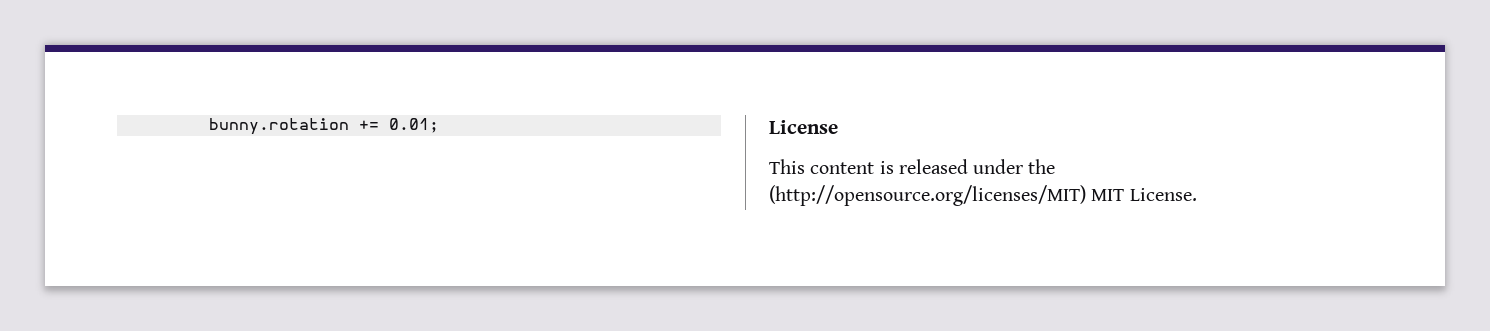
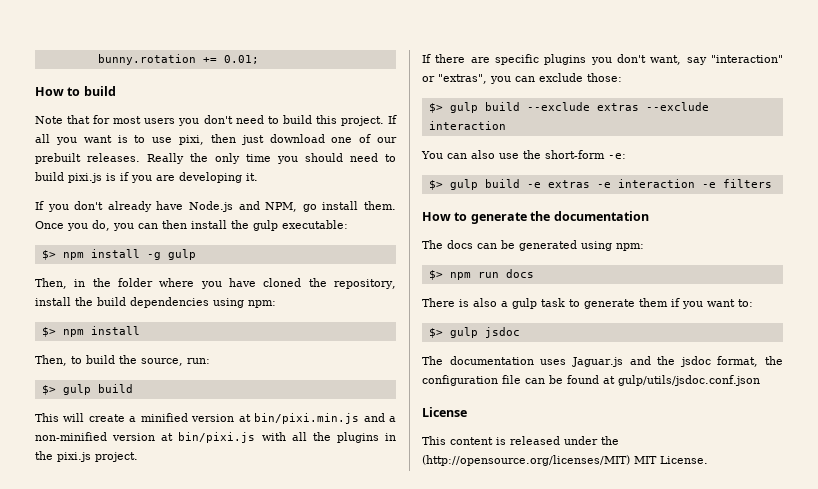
(439, 125) none -> [35,86,116,96] [35,115,397,126] [35,134,397,145] [35,153,396,164] [35,172,258,183] [35,201,396,212] [35,220,348,231] [41,249,196,260] [35,278,397,289] [35,297,276,308] [41,326,140,337] [35,355,210,366] [41,384,133,395] [35,413,397,424] [35,432,396,443] [35,451,138,462] [422,54,783,65] [422,73,622,84] [428,102,709,113] [428,121,506,130] [421,150,626,159] [428,179,772,190] [422,211,649,224] [422,240,644,251] [428,269,534,280] [422,298,753,309] [428,327,520,338] [422,356,783,367] [422,375,760,386] // How to build // Note that for most users you don't need to build this project. If all you want is to use pixi, then just download one of our prebuilt releases. Really the only time you should need to build pixi.js is if you are developing it. // If you don't already have Node.js and NPM, go install them. Once you do, you can then install the gulp executable: // $> npm install -g gulp // Then, in the folder where you have cloned the repository, install the build dependencies using npm: // $> npm install // Then, to build the source, run: // $> gulp build // This will create a minified version at bin/pixi.min.js and a non-minified version at bin/pixi.js with all the plugins in the pixi.js project. // If there are specific plugins you don't want, say "interaction" or "extras", you can exclude those: // $> gulp build --exclude extras --exclude interaction // You can also use the short-form -e: // $> gulp build -e extras -e interaction -e filters // How to generate the documentation // The docs can be generated using npm: // $> npm run docs // There is also a gulp task to generate them if you want to: // $> gulp jsdoc // The documentation uses Jaguar.js and the jsdoc format, the configuration file can be found at gulp/utils/jsdoc.conf.json

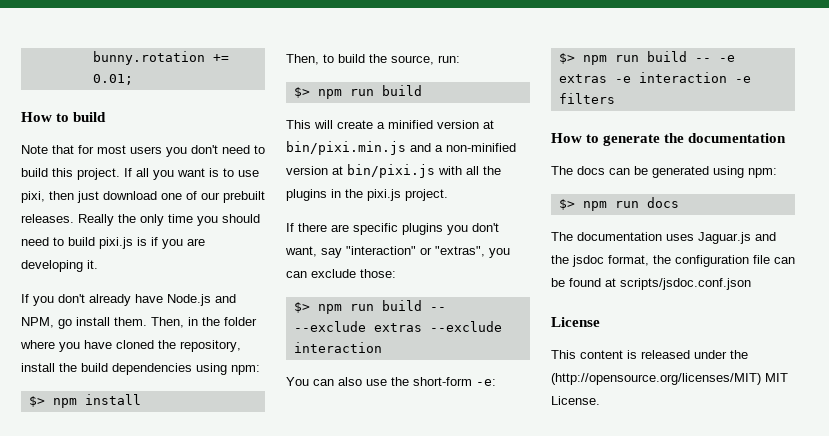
[35,220,348,231] [41,249,196,260] Once you do, you can then install the gulp executable: // $> npm install -g gulp // -> (147, 321) none
[62,384,91,395] gulp -> [317,89,374,99] npm run
[449,102,520,113] gulp build -> [317,300,446,314] npm run build --
[449,179,520,190] gulp build -> [582,51,711,65] npm run build --
[422,298,753,309] [428,327,520,338] // There is also a gulp task to generate them if you want to: // $> gulp jsdoc -> (679, 202) none
[618,375,760,386] gulp/utils/jsdoc.conf.json -> [620,278,751,290] scripts/jsdoc.conf.json

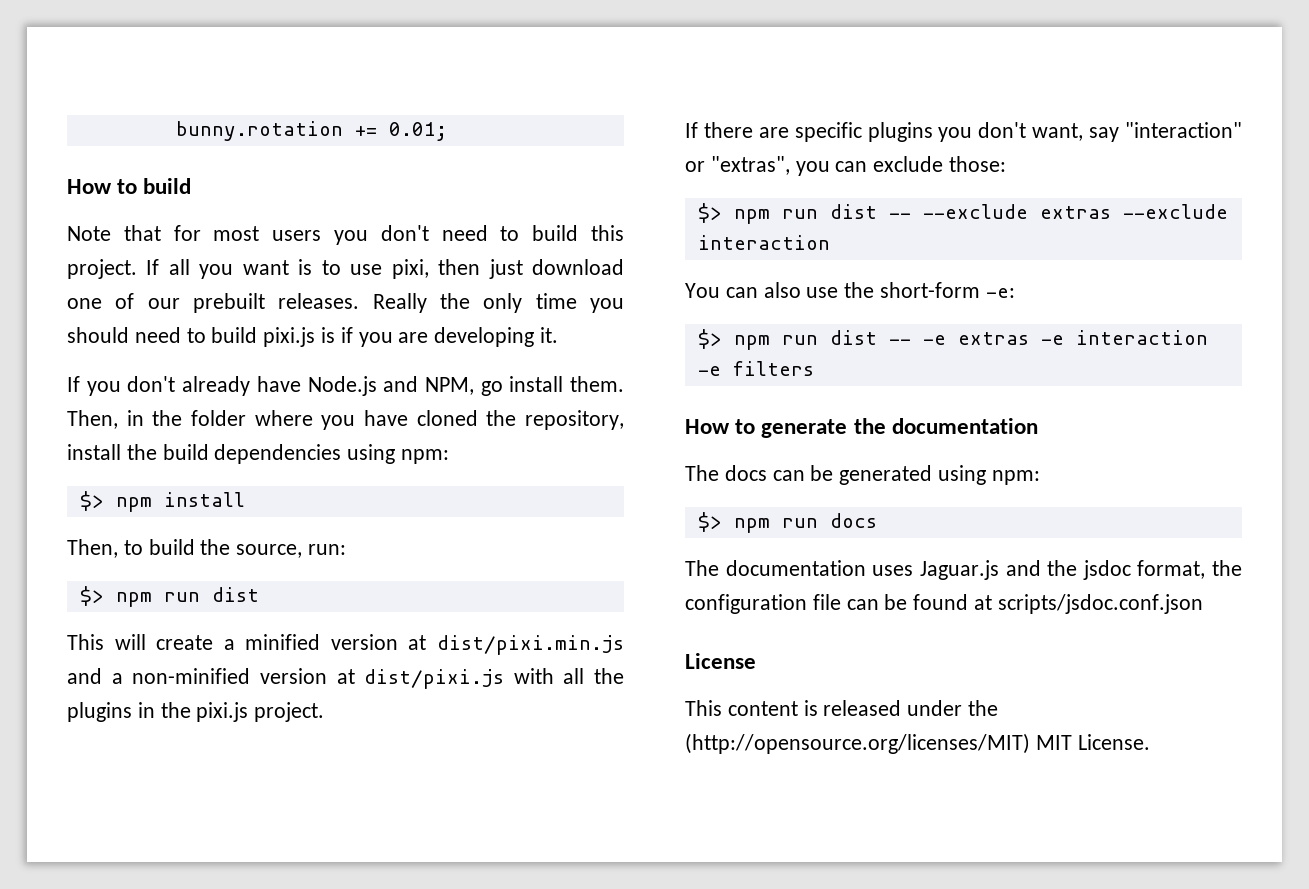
[381,85,422,96] build -> [211,587,259,602] dist
[286,141,406,155] bin/pixi.min.js -> [437,635,624,655] dist/pixi.min.js
[347,164,435,178] bin/pixi.js -> [364,669,505,689] dist/pixi.js
[381,300,422,311] build -> [829,204,877,219] dist
[646,51,687,62] build -> [829,330,877,345] dist

